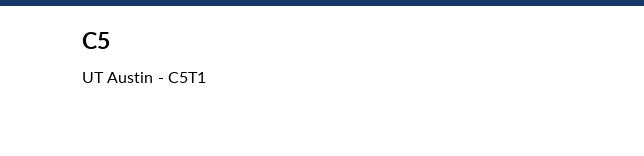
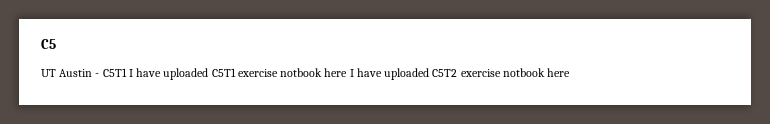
(206, 77) none -> [128,68,571,80] I have uploaded C5T1 exercise notbook here I have uploaded C5T2 exercise notbook here

